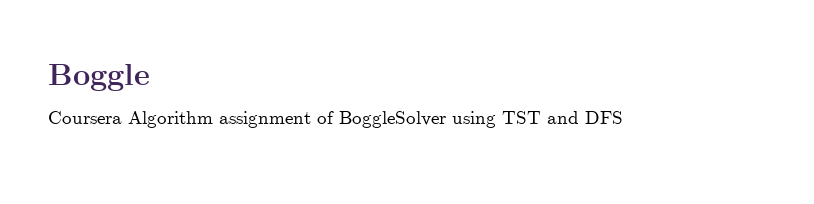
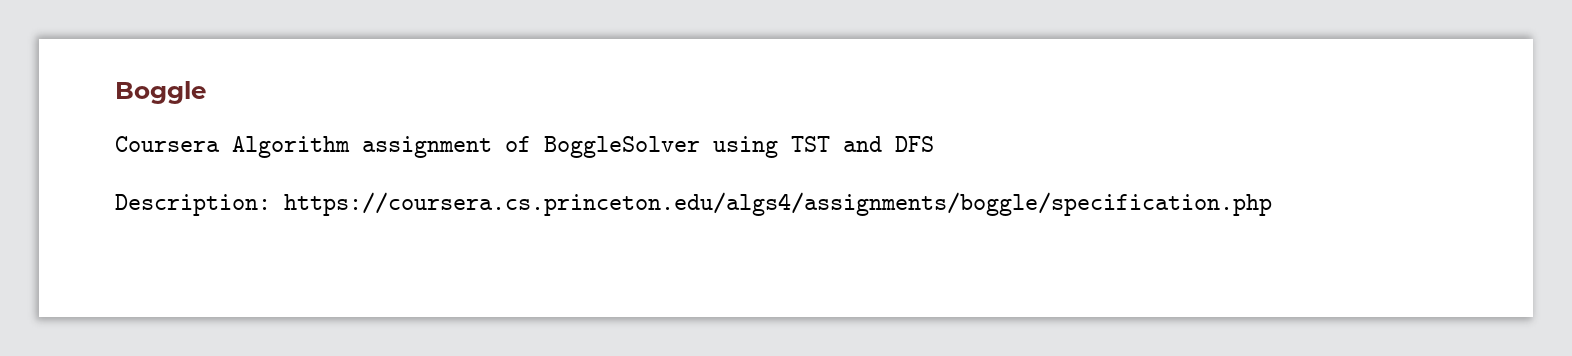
(623, 117) none -> [115,192,1272,216] // Description: https://coursera.cs.princeton.edu/algs4/assignments/boggle/specification.php

